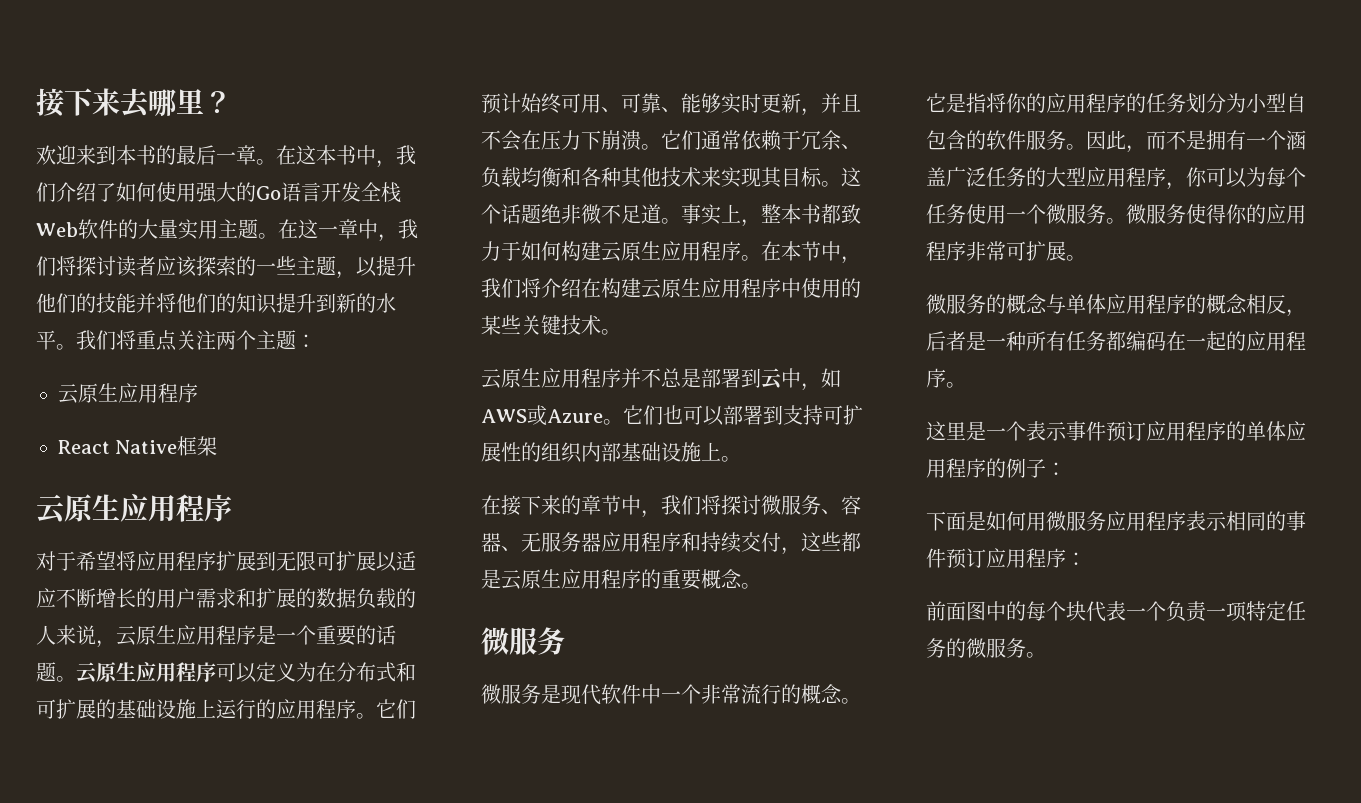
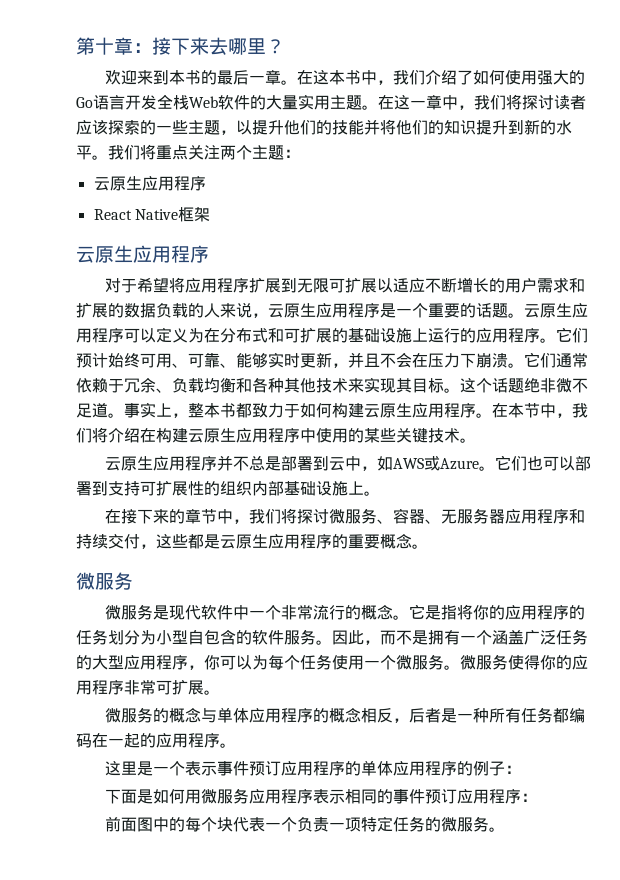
(36, 102) none -> [76,37,152,55] 第十章：

